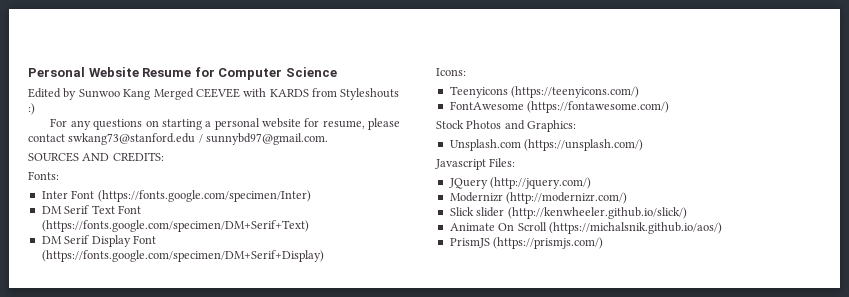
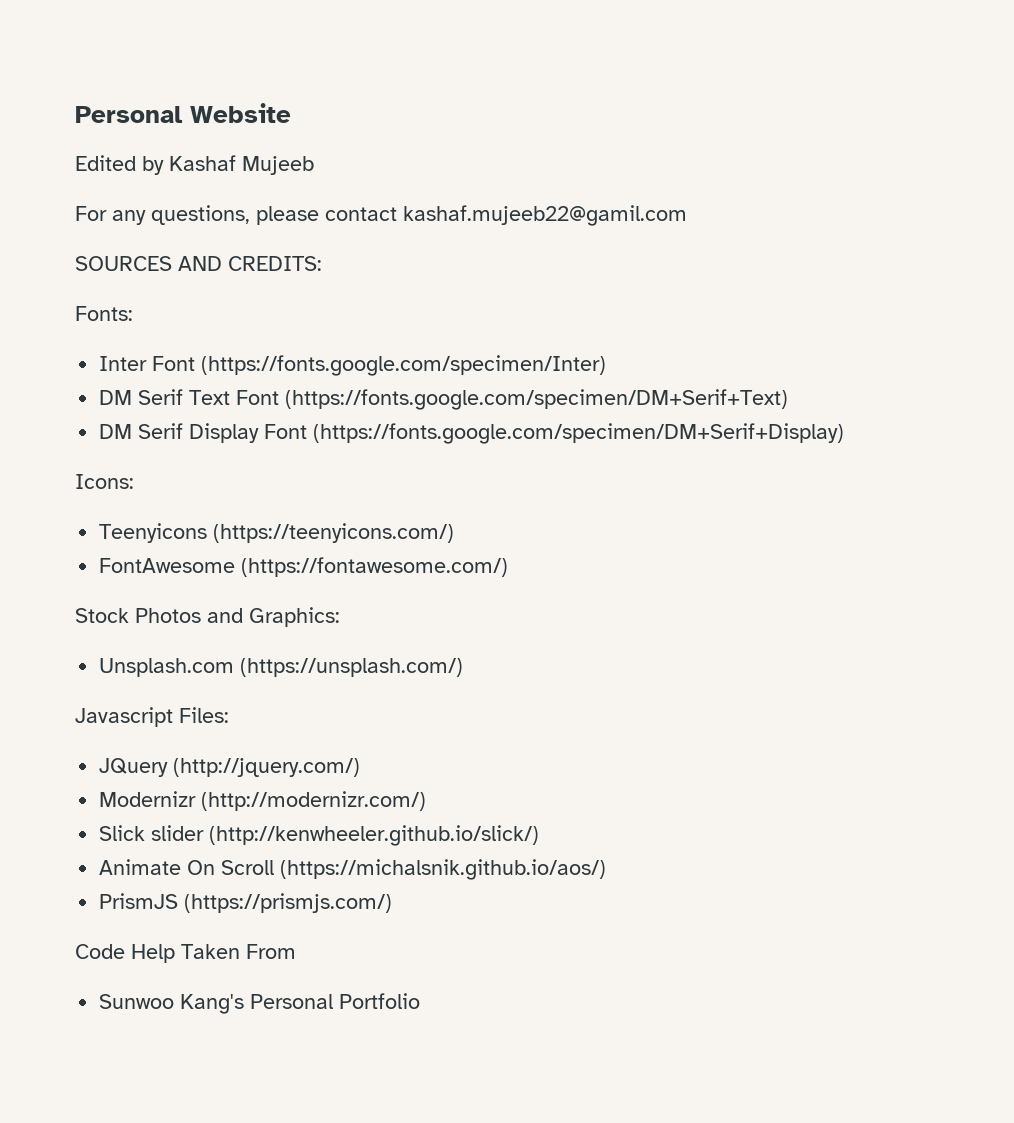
[142,67,337,80] [28,88,400,100] [28,103,35,115] [50,118,401,130] [28,133,329,145] Resume for Computer Science // Edited by Sunwoo Kang Merged CEEVEE with KARDS from Styleshouts :) // For any questions on starting a personal website for resume, please contact swkang73@stanford.edu / sunnybd97@gmail.com. -> [75,155,314,175] [75,205,687,226] // Edited by Kashaf Mujeeb // For any questions, please contact kashaf.mujeeb22@gamil.com
(604, 243) none -> [75,944,296,963] [99,993,421,1014] // Code Help Taken From // Sunwoo Kang's Personal Portfolio

